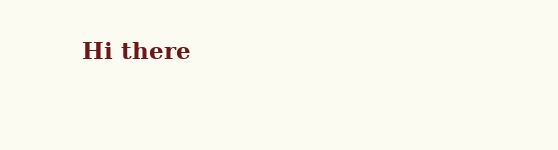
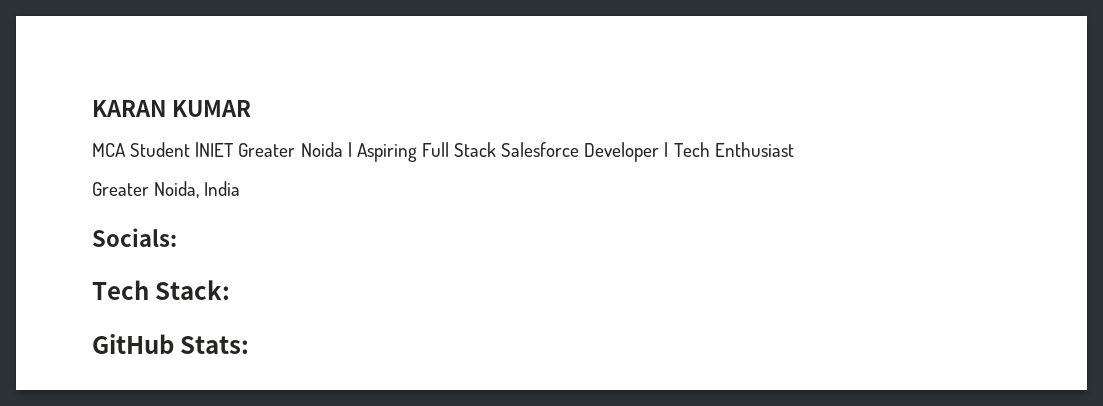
[82,42,191,59] Hi there -> [92,100,251,117] [92,142,794,162] [92,181,241,198] [92,228,177,247] [92,280,231,300] [92,334,250,354] KARAN KUMAR // MCA Student |NIET Greater Noida | Aspiring Full Stack Salesforce Developer | Tech Enthusiast // Greater Noida, India // Socials: // Tech Stack: // GitHub Stats:

